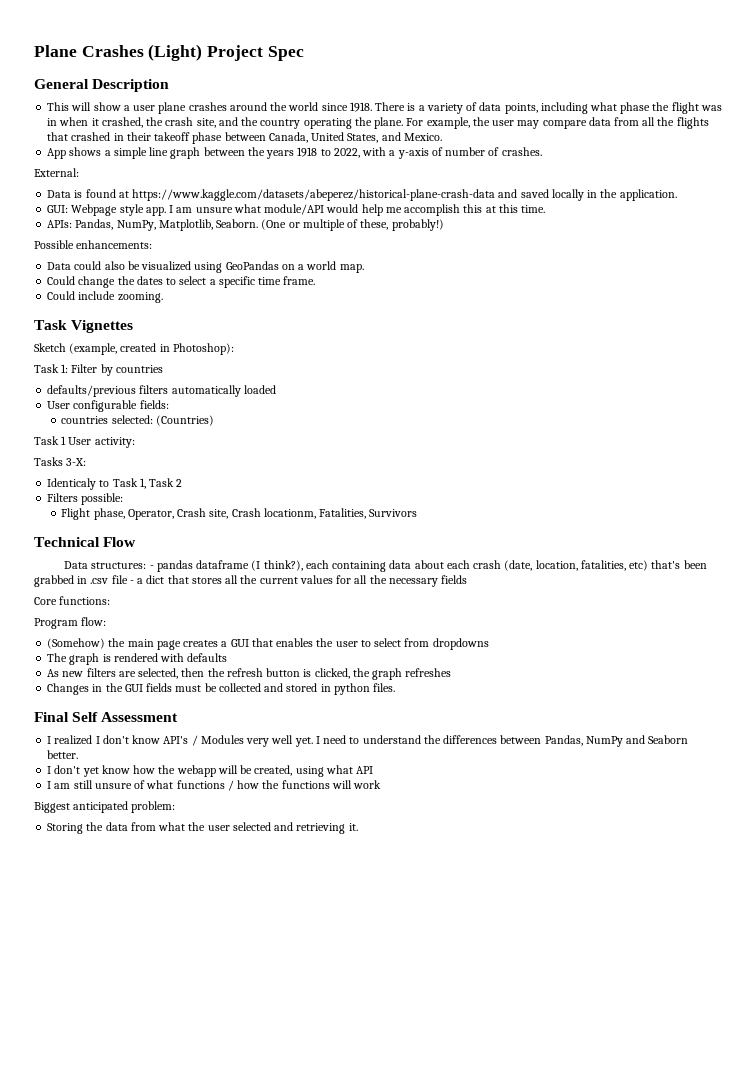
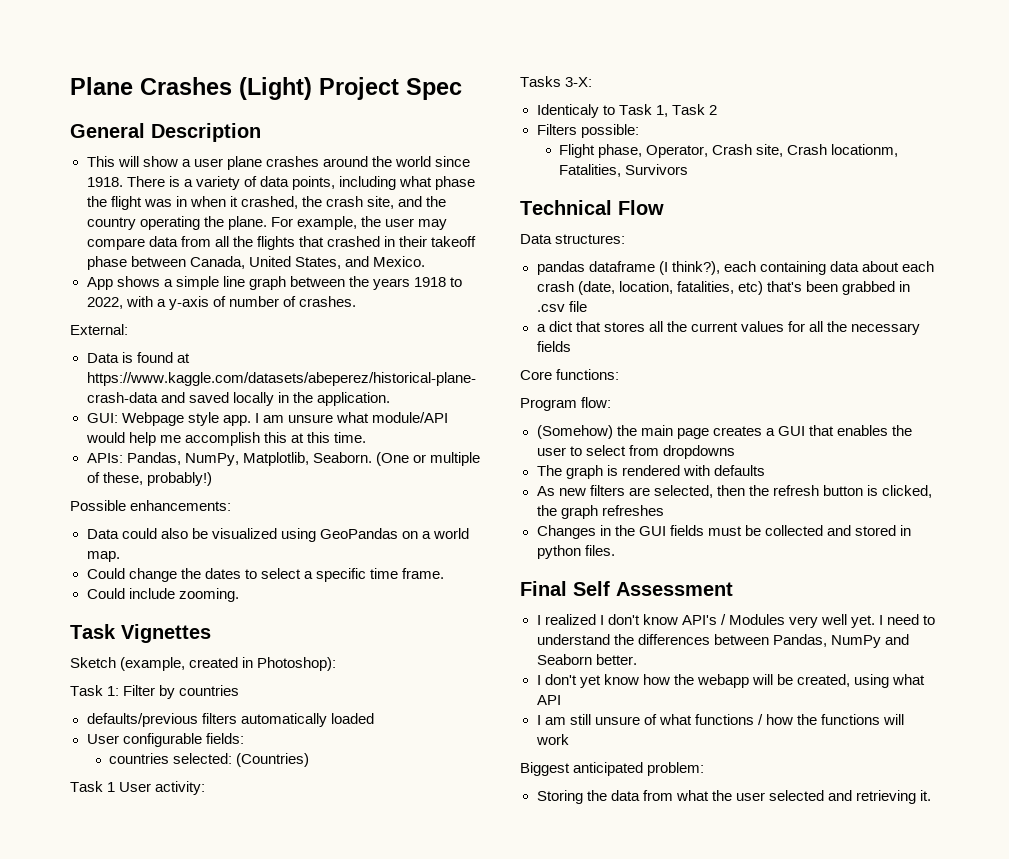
[149,565,154,569] - -> (626, 239) //
[129,580,134,584] - -> (587, 306) //

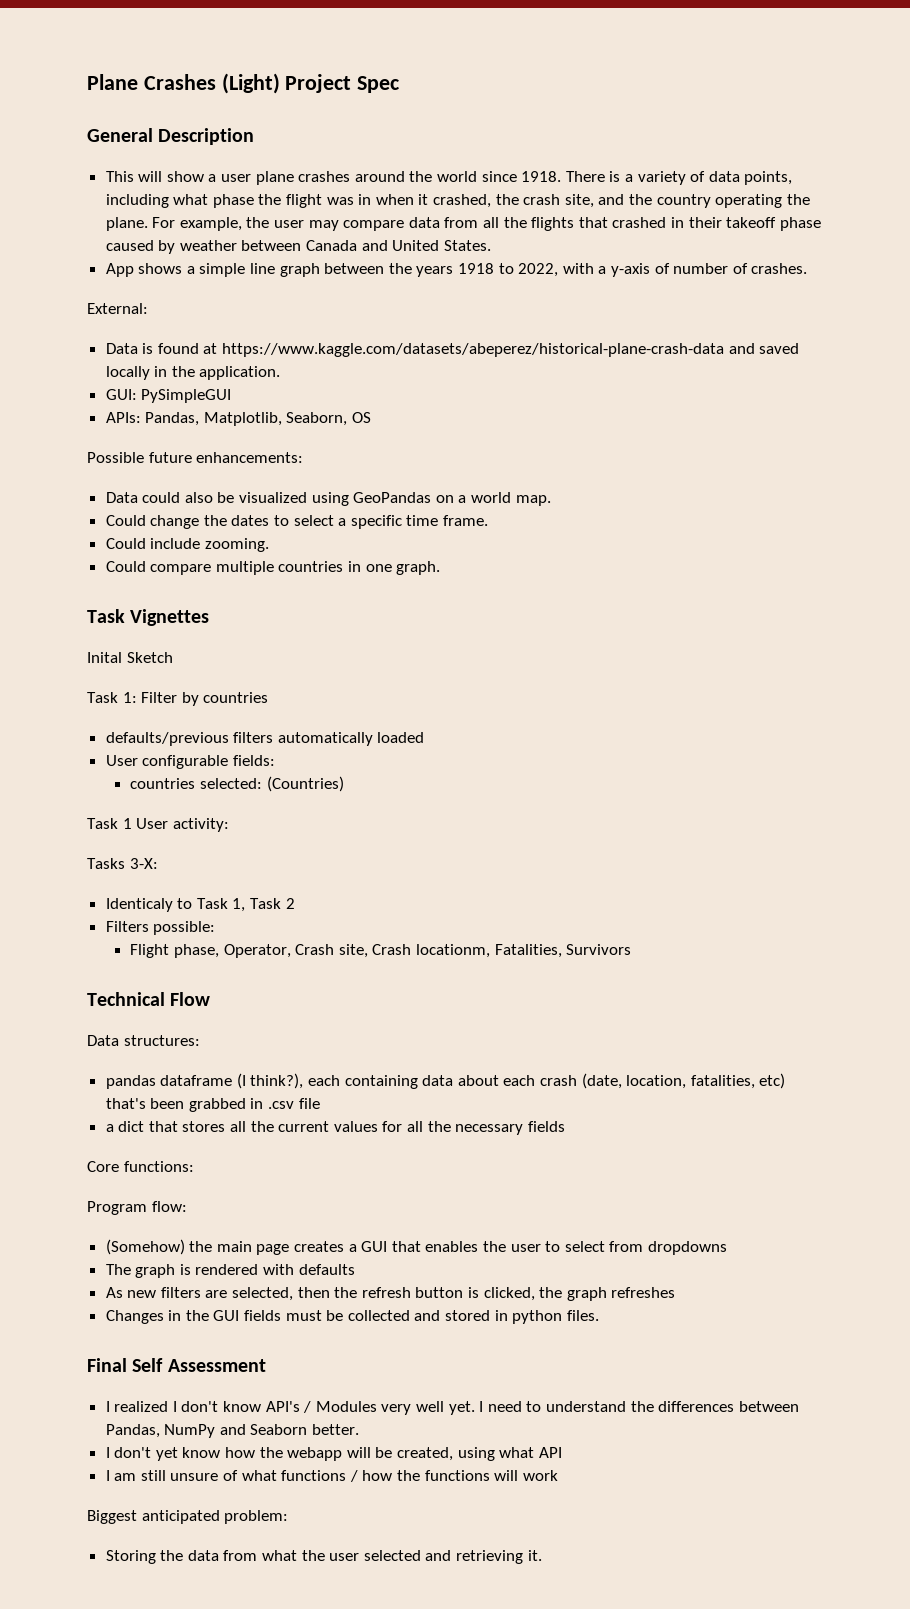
[130,256,425,269] between Canada, United States, and Mexico. -> [105,240,491,254] caused by weather between Canada and United States.
[121,412,448,426] [85,432,366,446] [86,452,480,466] [86,472,212,486] Webpage style app. I am unsure what module/API would help me accomplish this at this time. // APIs: Pandas, NumPy, Matplotlib, Seaborn. (One or multiple of these, probably!) -> [141,389,232,403] [105,412,372,426] PySimpleGUI // APIs: Pandas, Matplotlib, Seaborn, OS
(126, 505) none -> [148,452,192,463] future
(239, 595) none -> [105,561,441,575] // Could compare multiple countries in one graph.
(211, 633) none -> [87,652,122,663] Inital
[120,657,337,671] (example, created in Photoshop): -> (173, 657) none

